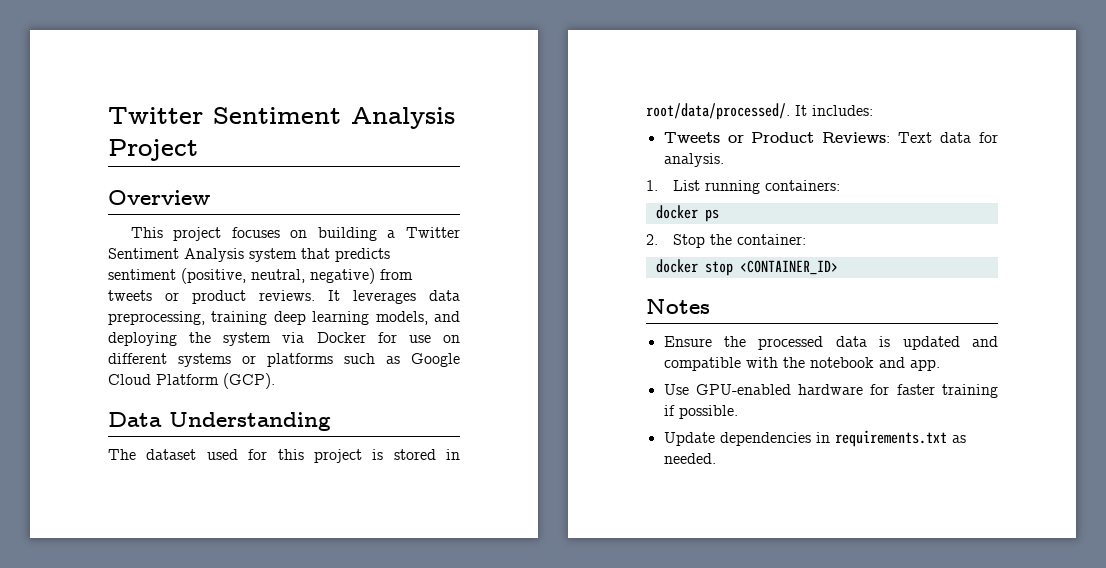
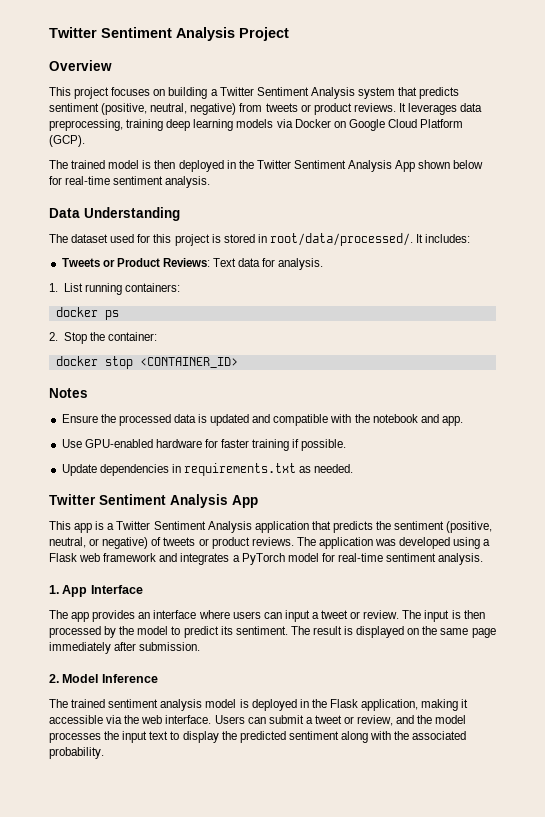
[375,311,460,325] [108,332,461,346] [108,353,460,367] [108,373,275,389] models, and deploying the system via Docker for use on different systems or platforms such as Google Cloud Platform (GCP). -> [236,119,464,131] [49,135,85,147] [49,160,484,172] [49,176,211,188] models via Docker on Google Cloud Platform (GCP). // The trained model is then deployed in the Twitter Sentiment Analysis App shown below for real-time sentiment analysis.
(716, 458) none -> [49,494,258,508] [49,521,493,533] [49,537,491,549] [49,553,484,565] [49,585,143,597] [49,610,485,622] [49,626,496,638] [49,642,201,654] [49,674,158,683] [49,699,469,711] [49,715,467,726] [49,731,467,743] [49,747,104,759] // Twitter Sentiment Analysis App // This app is a Twitter Sentiment Analysis application that predicts the sentiment (positive, neutral, or negative) of tweets or product reviews. The application was developed using a Flask web framework and integrates a PyTorch model for real-time sentiment analysis. // 1. App Interface // The app provides an interface where users can input a tweet or review. The input is then processed by the model to predict its sentiment. The result is displayed on the same page immediately after submission. // 2. Model Inference // The trained sentiment analysis model is deployed in the Flask application, making it accessible via the web interface. Users can submit a tweet or review, and the model processes the input text to display the predicted sentiment along with the associated probability.

